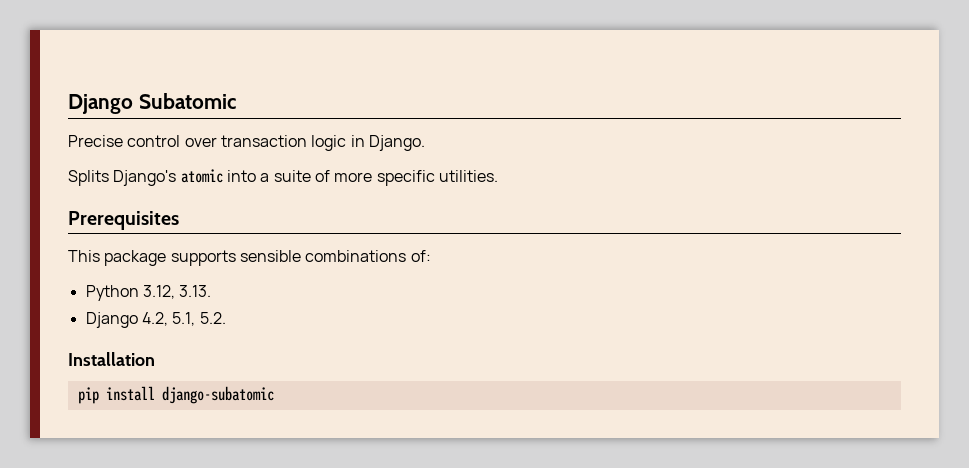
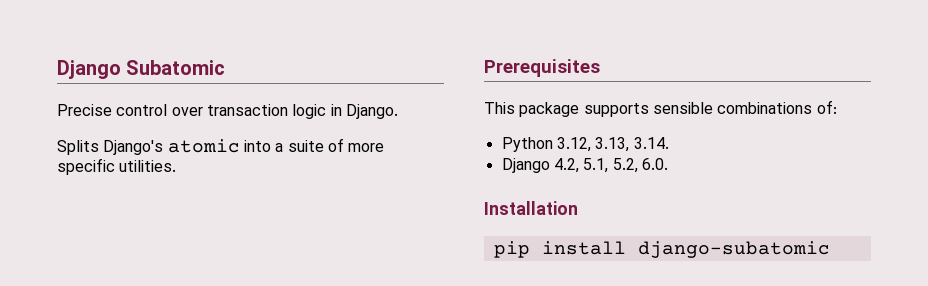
[179,285,212,297] 3.13. -> [595,137,669,152] 3.13, 3.14.
[199,312,226,324] 5.2. -> [612,158,668,173] 5.2, 6.0.

